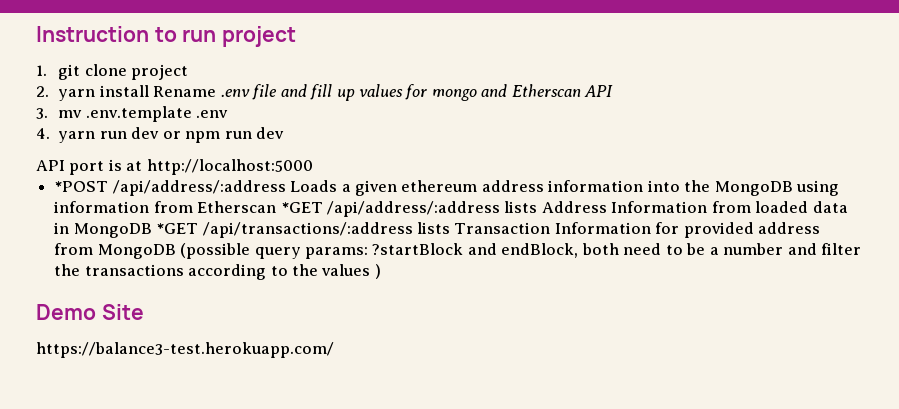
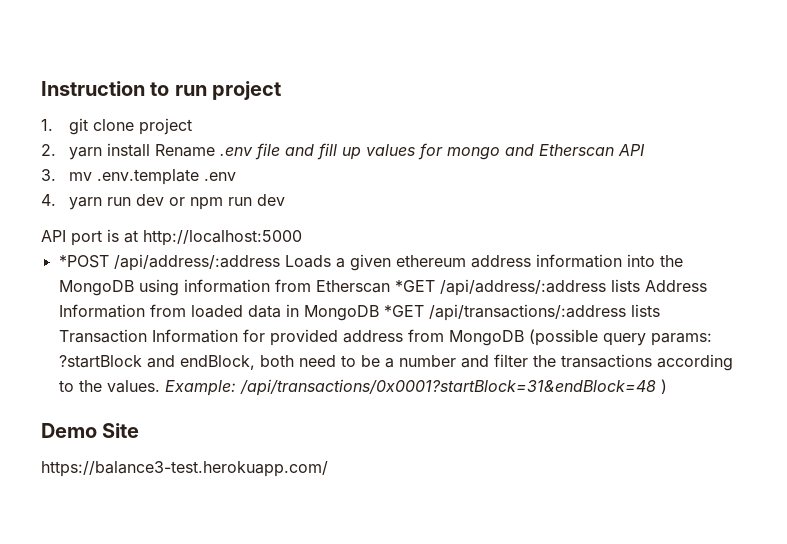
[321,264,371,276] values -> [106,379,656,396] values. Example: /api/transactions/0x0001?startBlock=31&endBlock=48

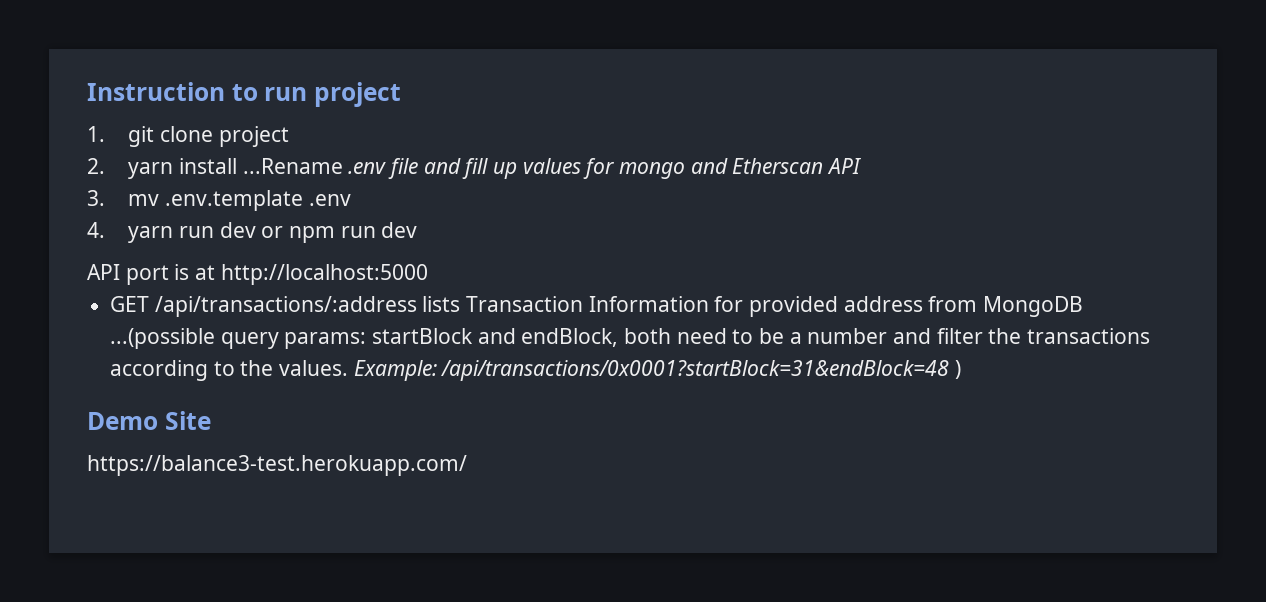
[155,144,216,157] Rename -> [242,158,343,174] ...Rename
[58,254,683,271] [58,279,707,296] [58,304,424,321] *POST /api/address/:address Loads a given ethereum address information into the MongoDB using information from Etherscan *GET /api/address/:address lists Address Information from loaded data in MongoDB *GET -> [110,296,150,312] GET
[528,329,598,346] (possible -> [110,328,216,349] ...(possible
[58,355,142,368] ?startBlock -> [372,328,474,344] startBlock

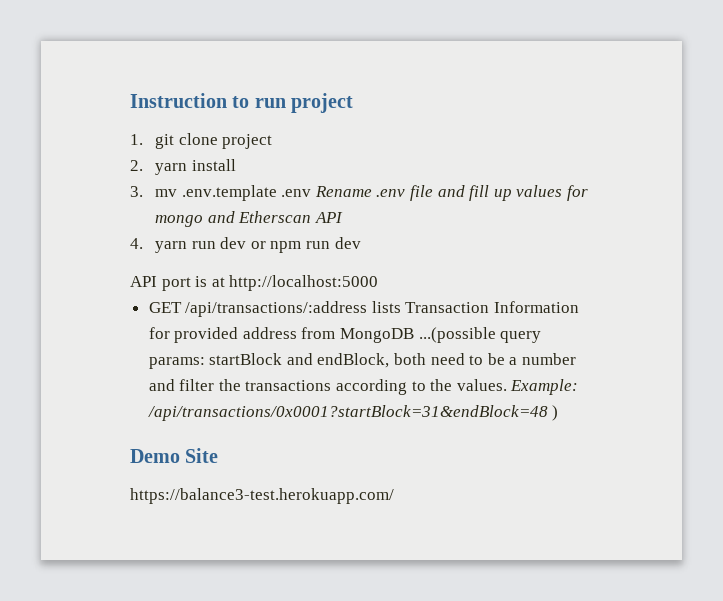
[242,158,343,174] ...Rename -> [130,185,372,201] // 3. mv .env.template .env Rename
[87,190,351,211] // 3. mv .env.template .env -> (343, 217) none

